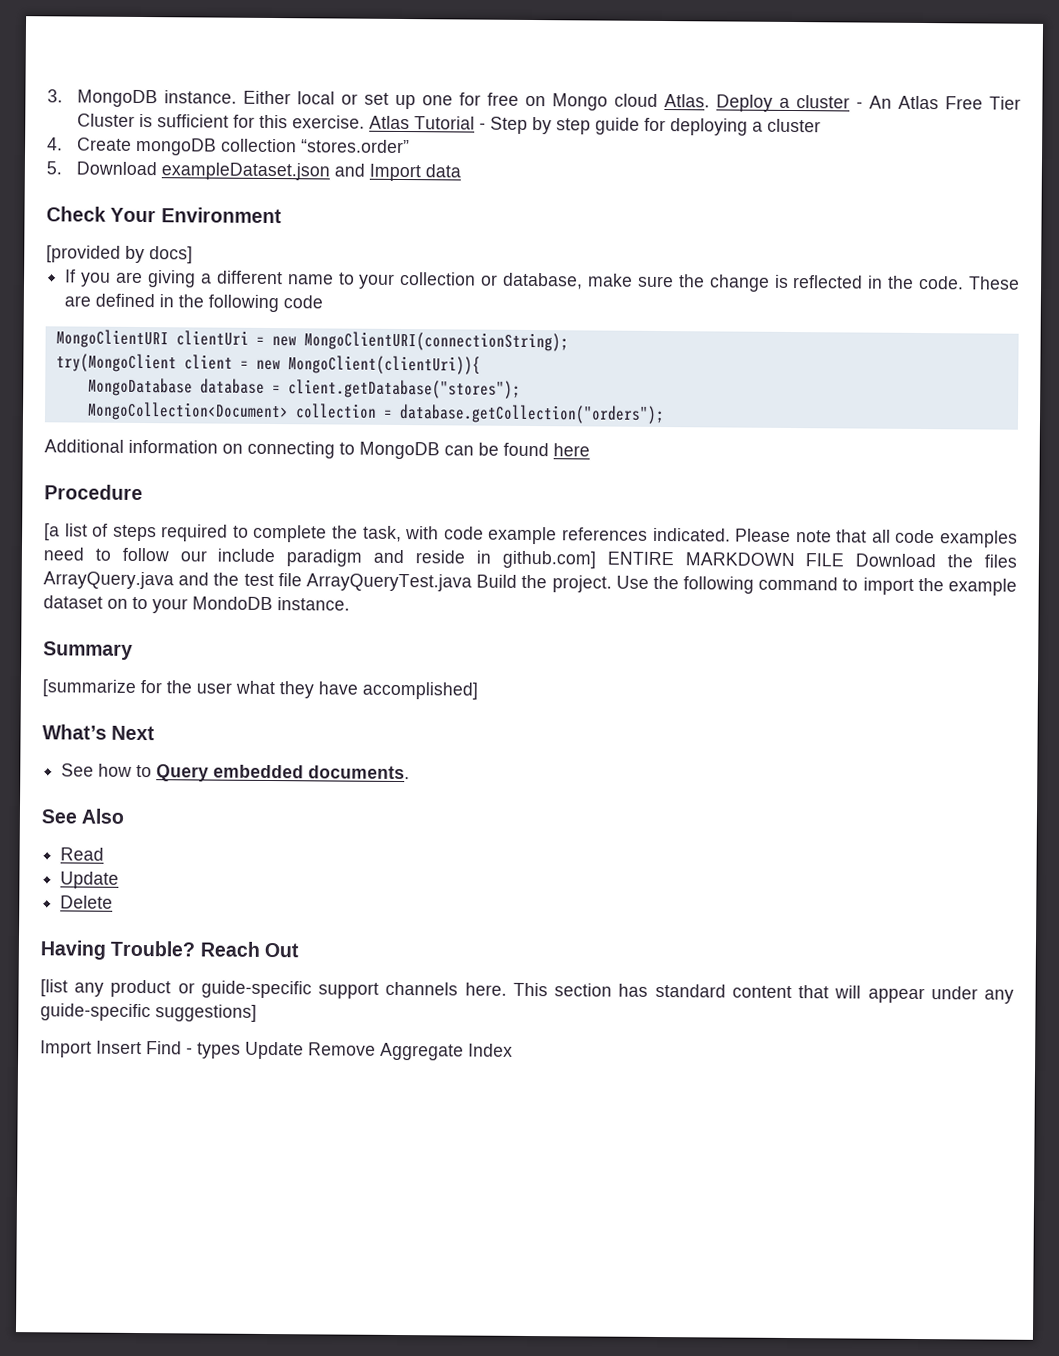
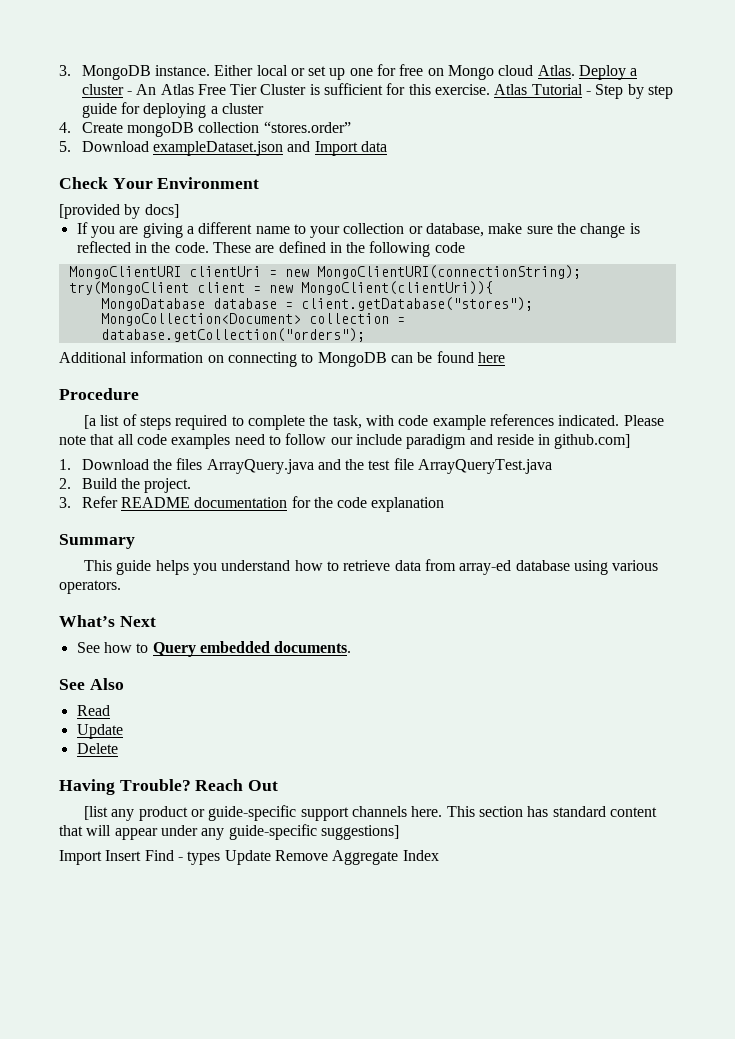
[606,551,845,567] ENTIRE MARKDOWN FILE -> [59,459,71,470] // 1.
(472, 582) none -> [59,478,71,489] // 2.
[615,575,1017,596] [43,595,350,614] [43,641,133,660] [42,679,478,700] Use the following command to import the example dataset on to your MondoDB instance. // Summary // [summarize for the user what they have accomplished] -> [59,496,445,512] [59,534,135,549] [84,559,659,575] [59,580,121,594] // 3. Refer README documentation for the code explanation // Summary // This guide helps you understand how to retrieve data from array-ed database using various operators.

